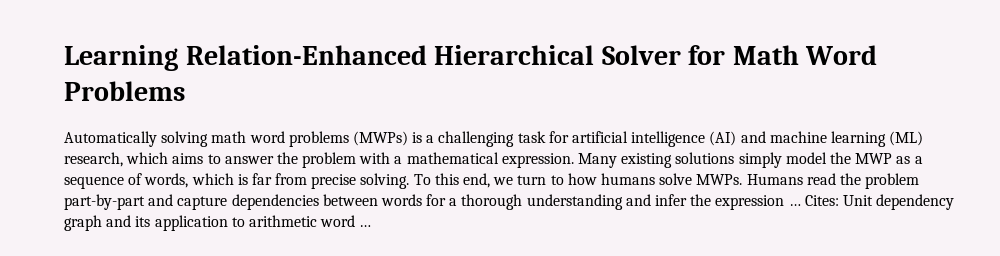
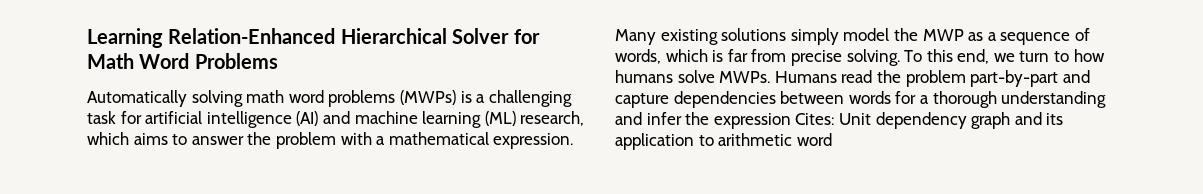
[788,204,801,206] … -> (791, 121) none
[359,225,372,227] … -> (832, 139) none

